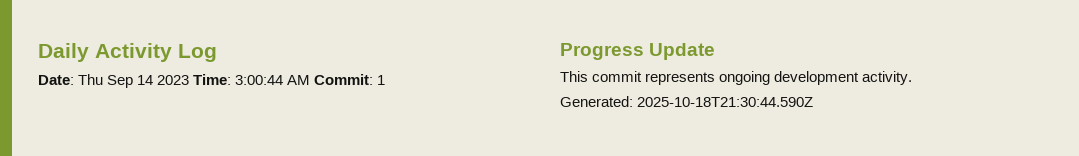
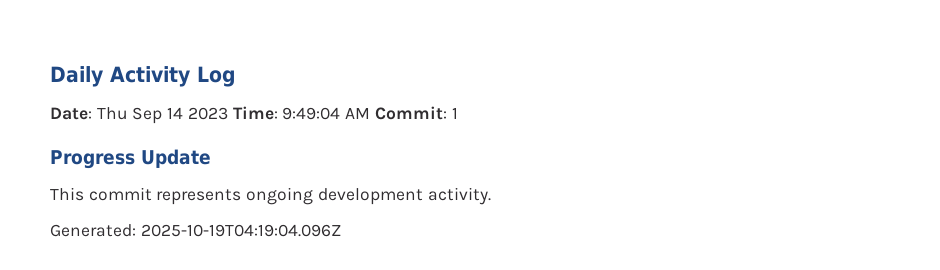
[235,75,284,85] 3:00:44 -> [282,107,341,120] 9:49:04
[637,97,814,107] 2025-10-18T21:30:44.590Z -> [140,224,341,237] 2025-10-19T04:19:04.096Z

